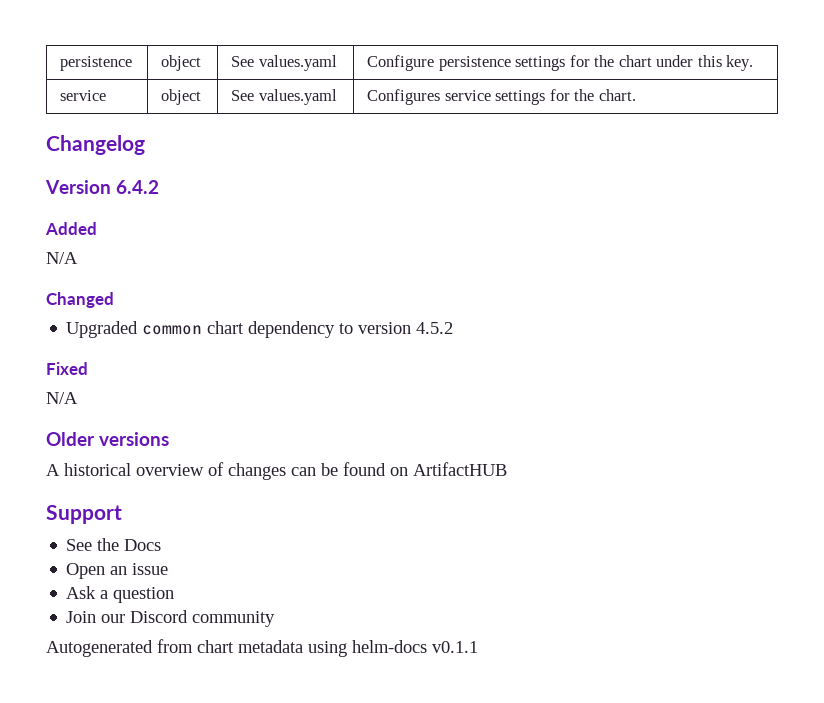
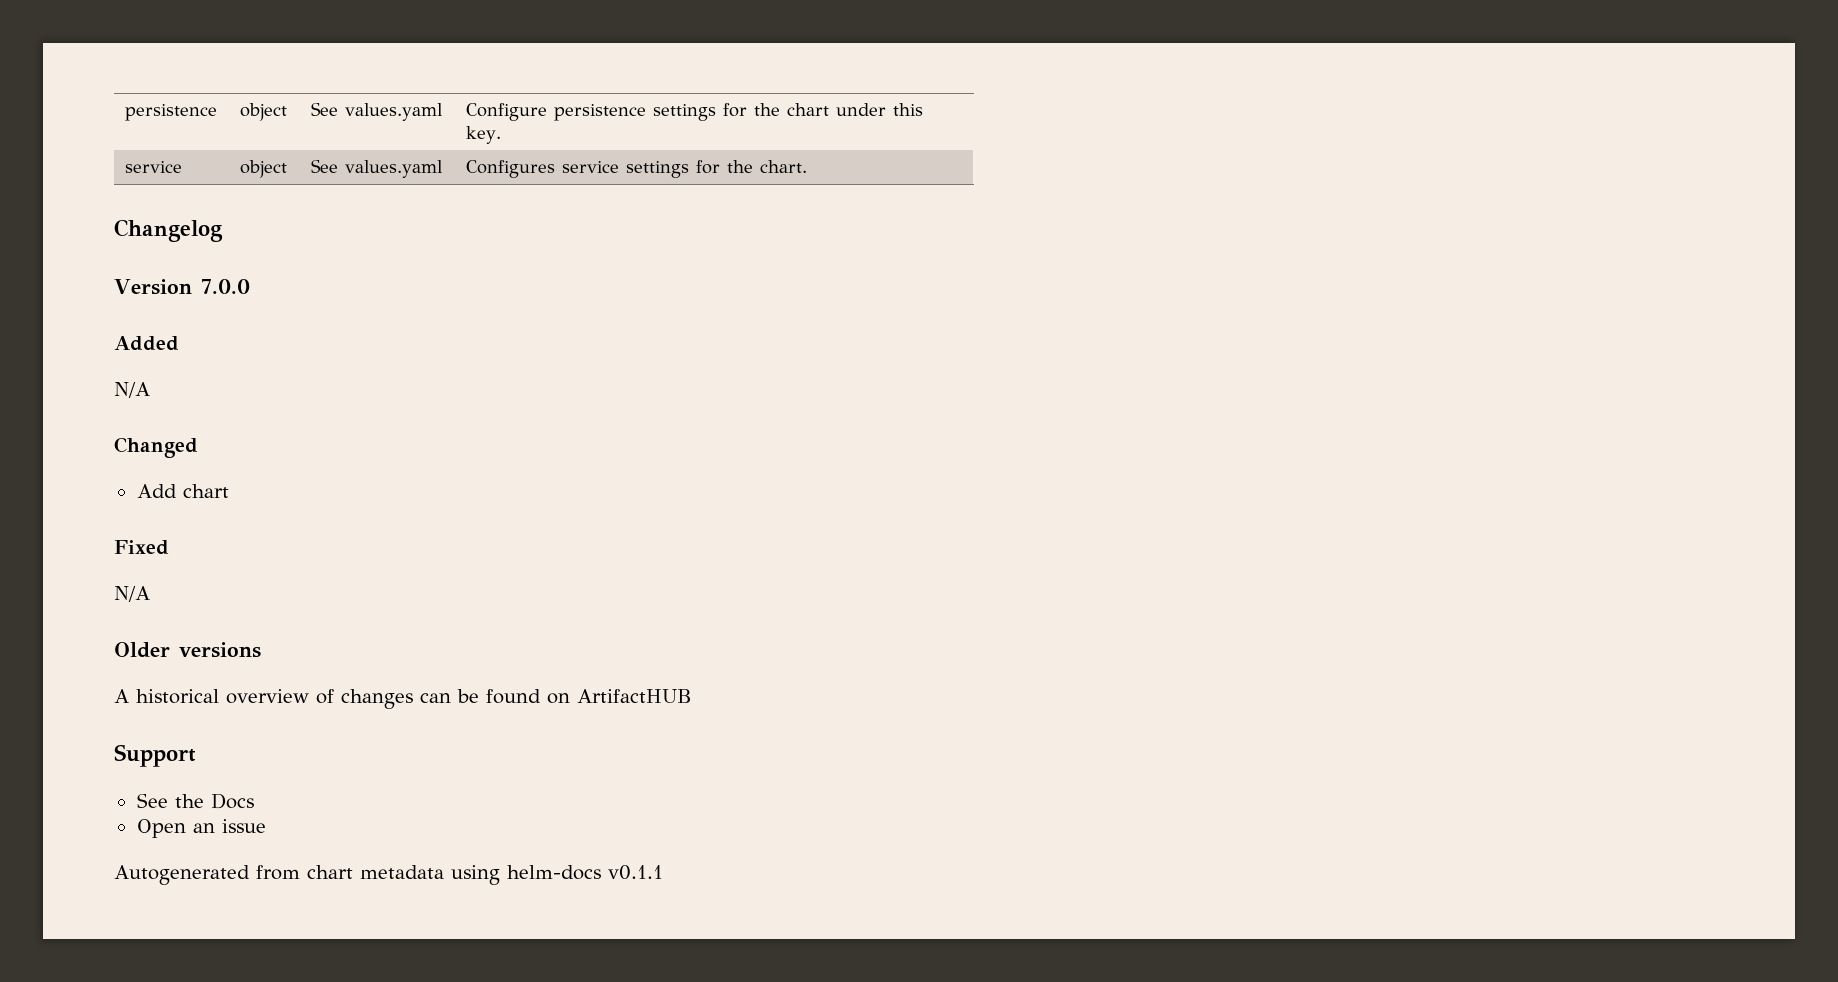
[116,180,159,194] 6.4.2 -> [200,279,250,294] 7.0.0
[66,321,454,338] Upgraded common chart dependency to version 4.5.2 -> [136,484,229,498] Add chart
[66,586,175,603] [66,610,276,627] // Ask a question // Join our Discord community -> (266, 826) none

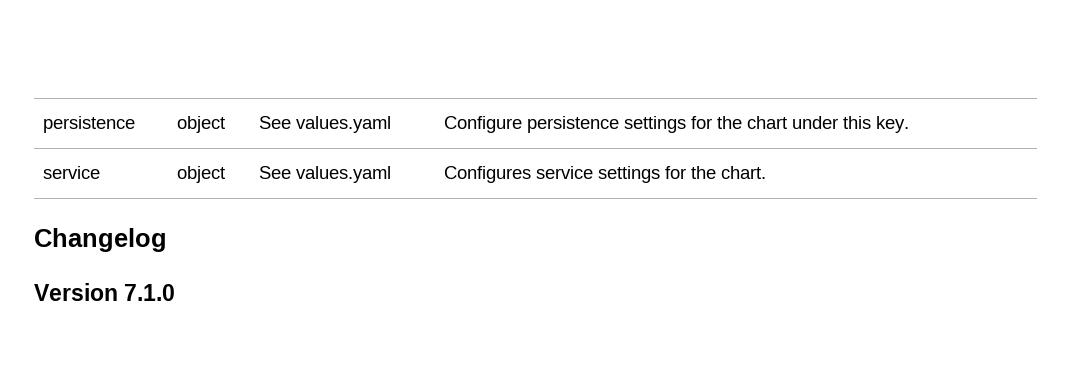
[200,279,250,294] [114,336,179,351] [114,382,150,398] [114,437,198,458] [136,484,229,498] [114,540,169,555] [114,586,150,602] [114,642,261,658] [114,689,692,709] [114,744,196,767] [136,793,254,809] [136,819,266,838] [114,865,663,885] 7.0.0 // Added // N/A // Changed // Add chart // Fixed // N/A // Older versions // A historical overview of changes can be found on ArtifactHUB // Support // See the Docs // Open an issue // Autogenerated from chart metadata using helm-docs v0.1.1 -> [124,284,176,301] 7.1.0

